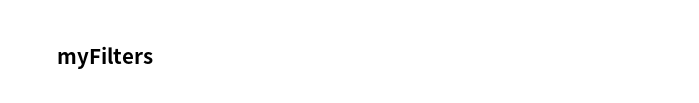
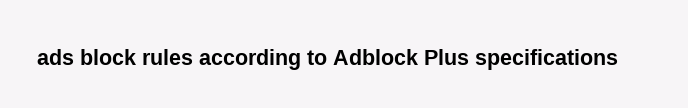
[57,46,153,69] myFilters -> [37,49,618,70] ads block rules according to Adblock Plus specifications

